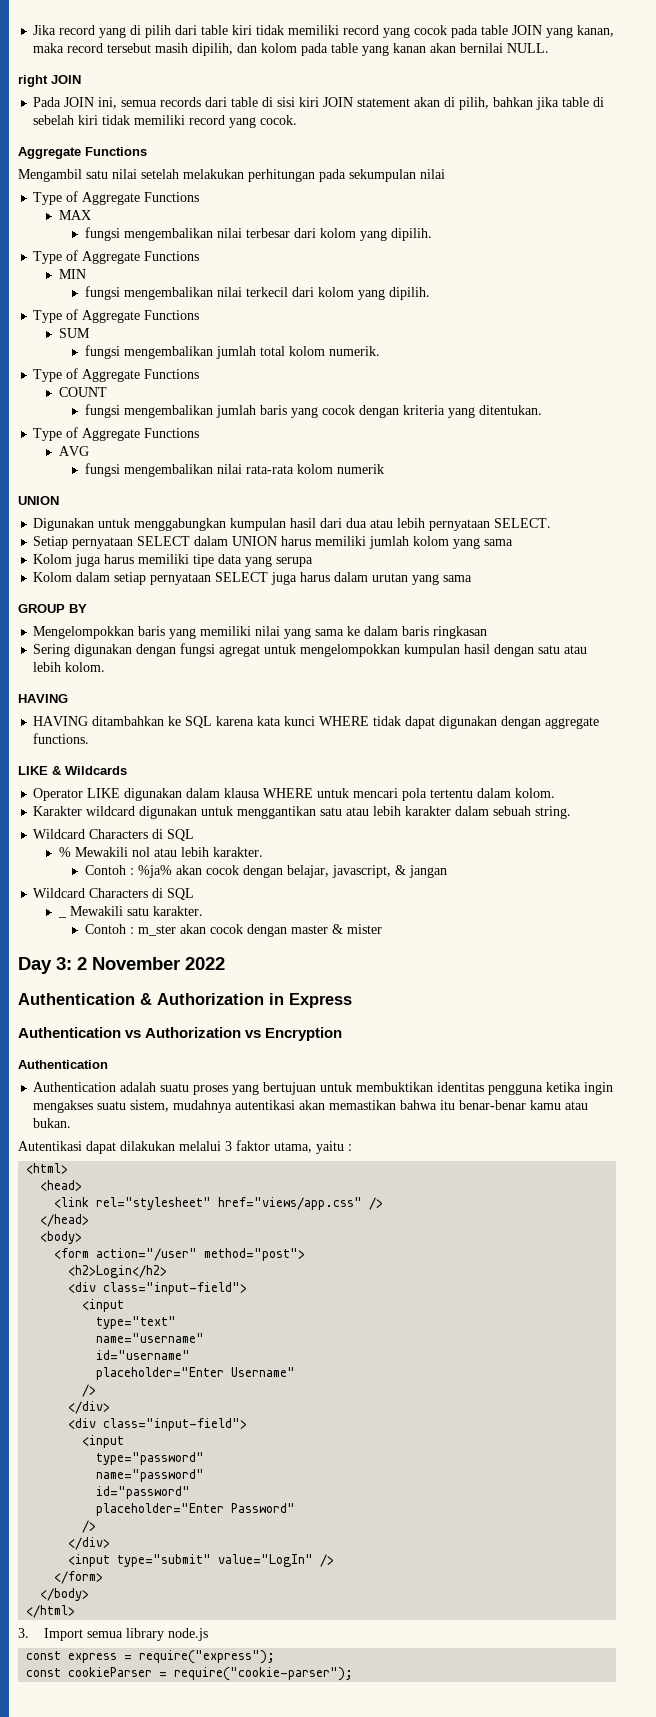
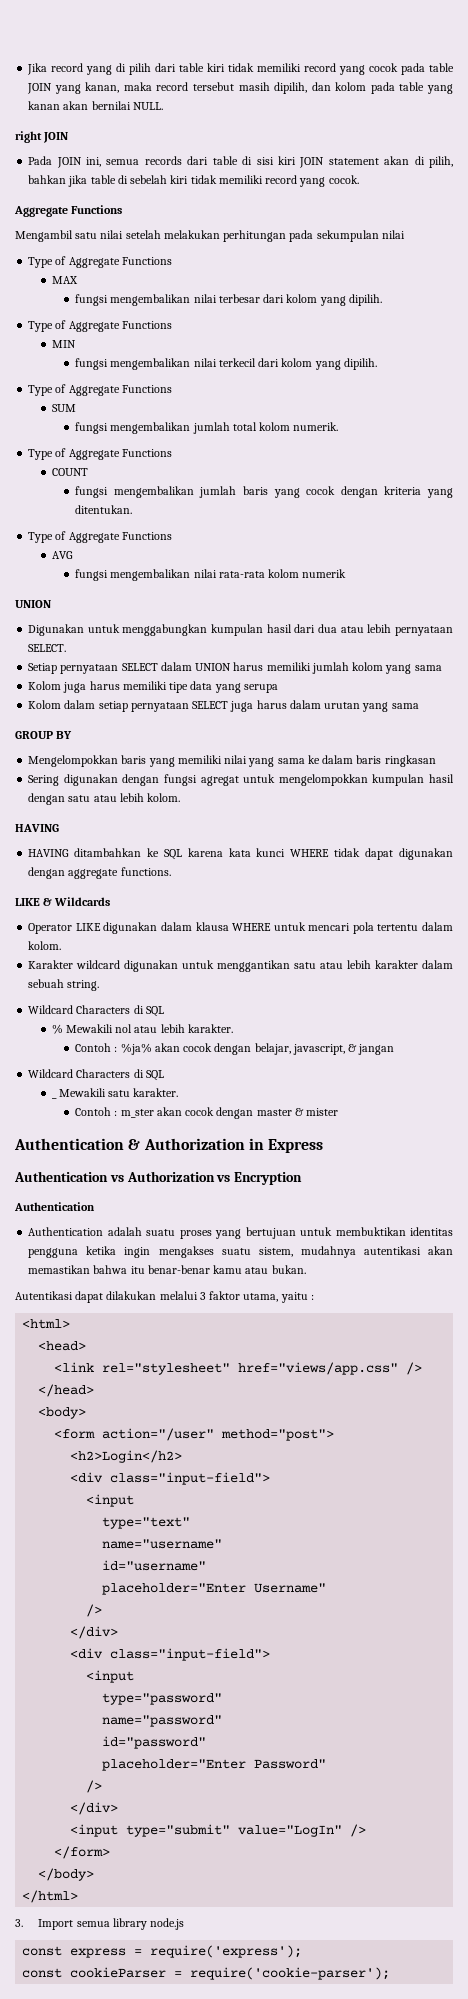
[18,957,225,974] // Day 3: 2 November 2022 -> (339, 1112) none
[139,1650,276,1664] require("express"); -> [150,1945,303,1958] require('express');
[174,1667,354,1681] require("cookie-parser"); -> [190,1967,391,1980] require('cookie-parser');

